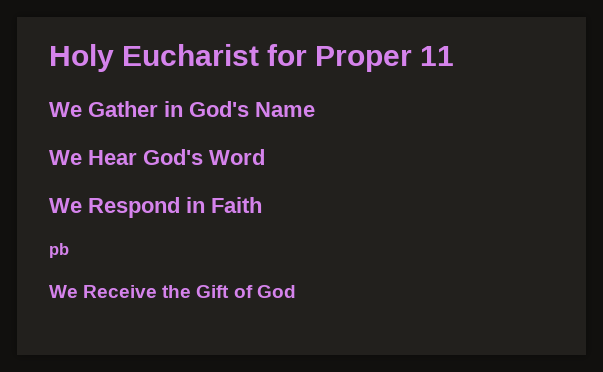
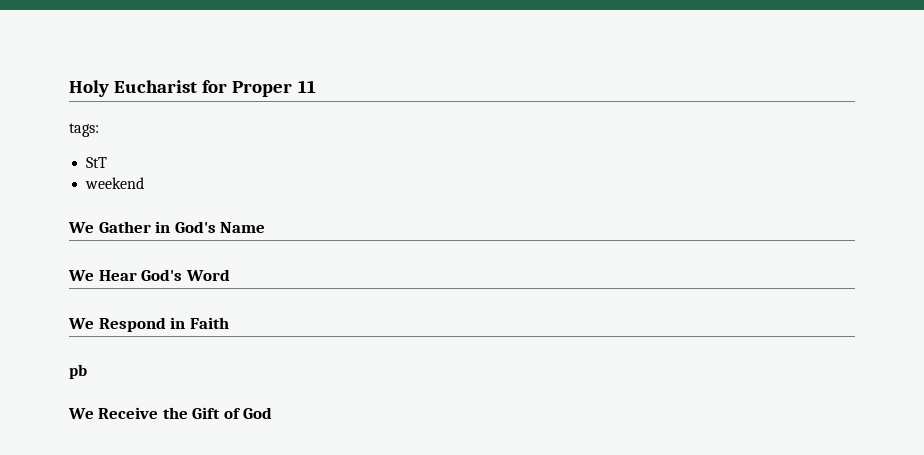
(455, 56) none -> [69,123,99,137] [86,157,108,168] [85,177,145,189] // tags: // StT // weekend

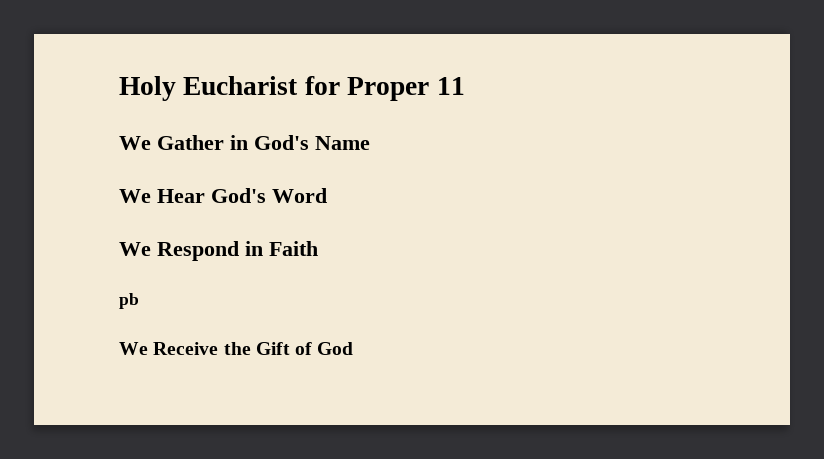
[69,123,99,137] [86,157,108,168] [85,177,145,189] // tags: // StT // weekend -> (465, 86) none

